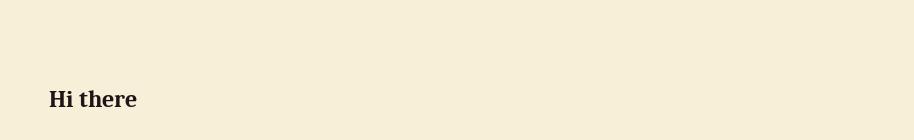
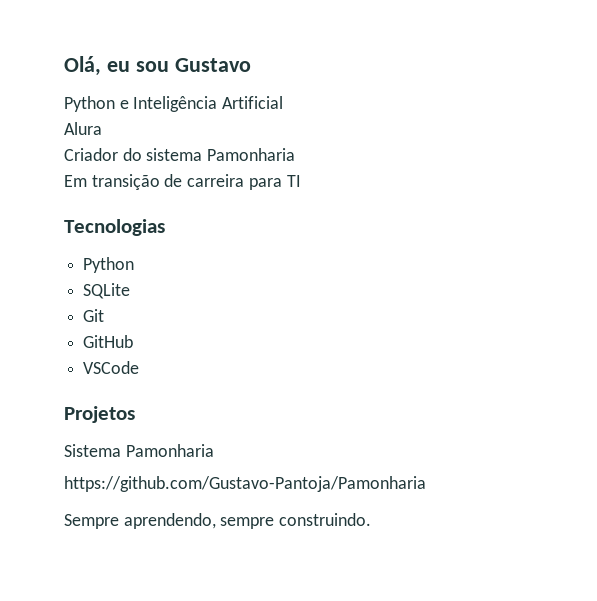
[49,90,138,107] Hi there -> [64,56,251,76] [64,96,284,112] [64,122,102,135] [64,148,296,161] [64,174,301,190] [64,219,165,236] [83,257,135,273] [83,283,131,299] [83,309,105,322] [83,335,134,348] [83,361,140,374] [64,406,135,423] [64,444,214,457] [64,476,426,492] [64,513,372,529] Olá, eu sou Gustavo // Python e Inteligência Artificial // Alura // Criador do sistema Pamonharia // Em transição de carreira para TI // Tecnologias // Python // SQLite // Git // GitHub // VSCode // Projetos // Sistema Pamonharia // https://github.com/Gustavo-Pantoja/Pamonharia // Sempre aprendendo, sempre construindo.

